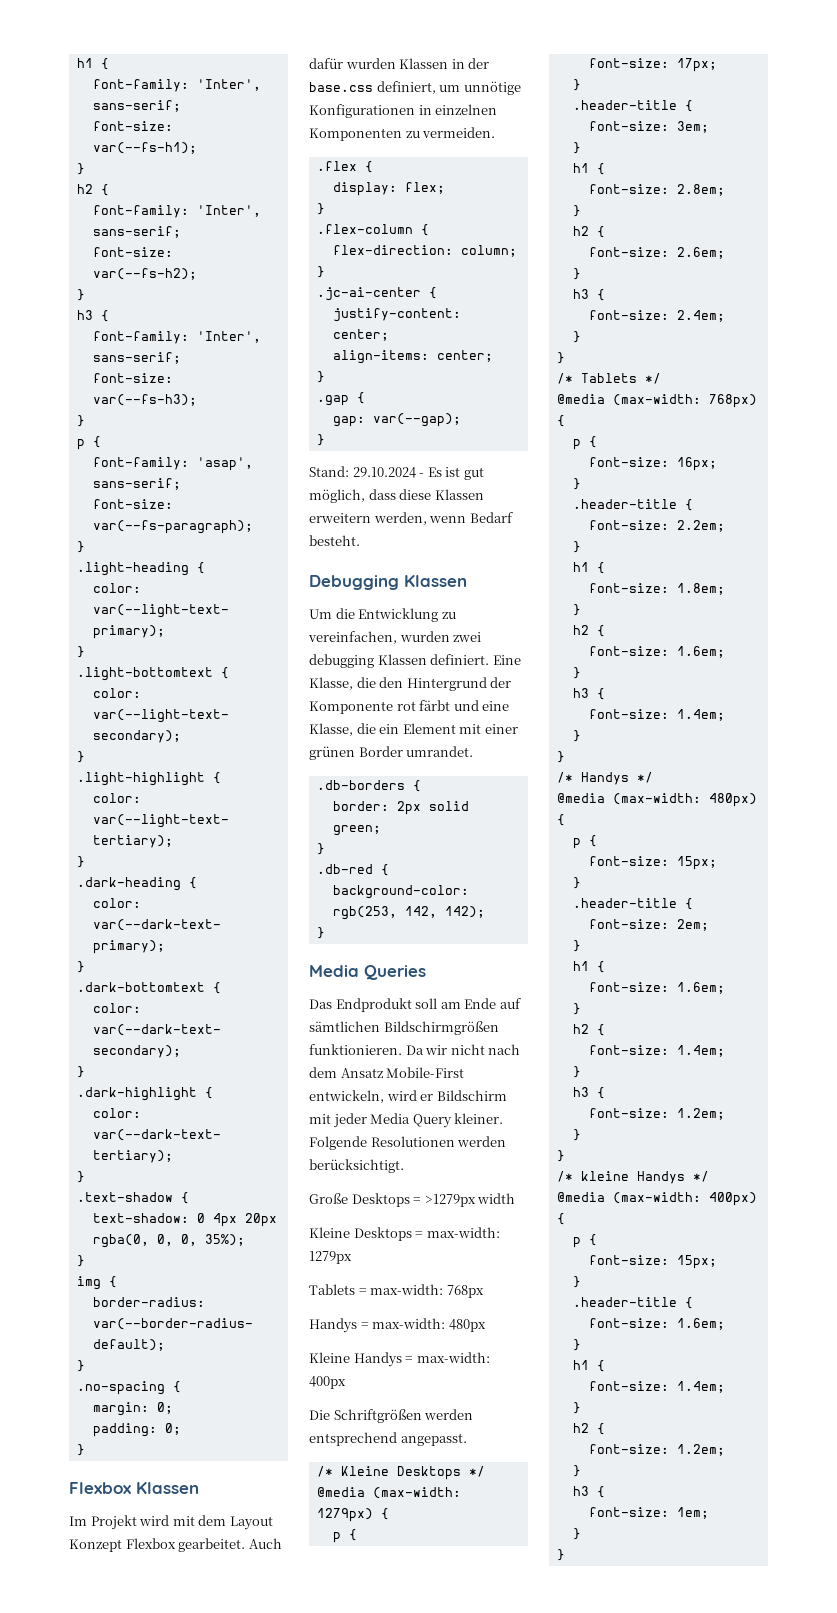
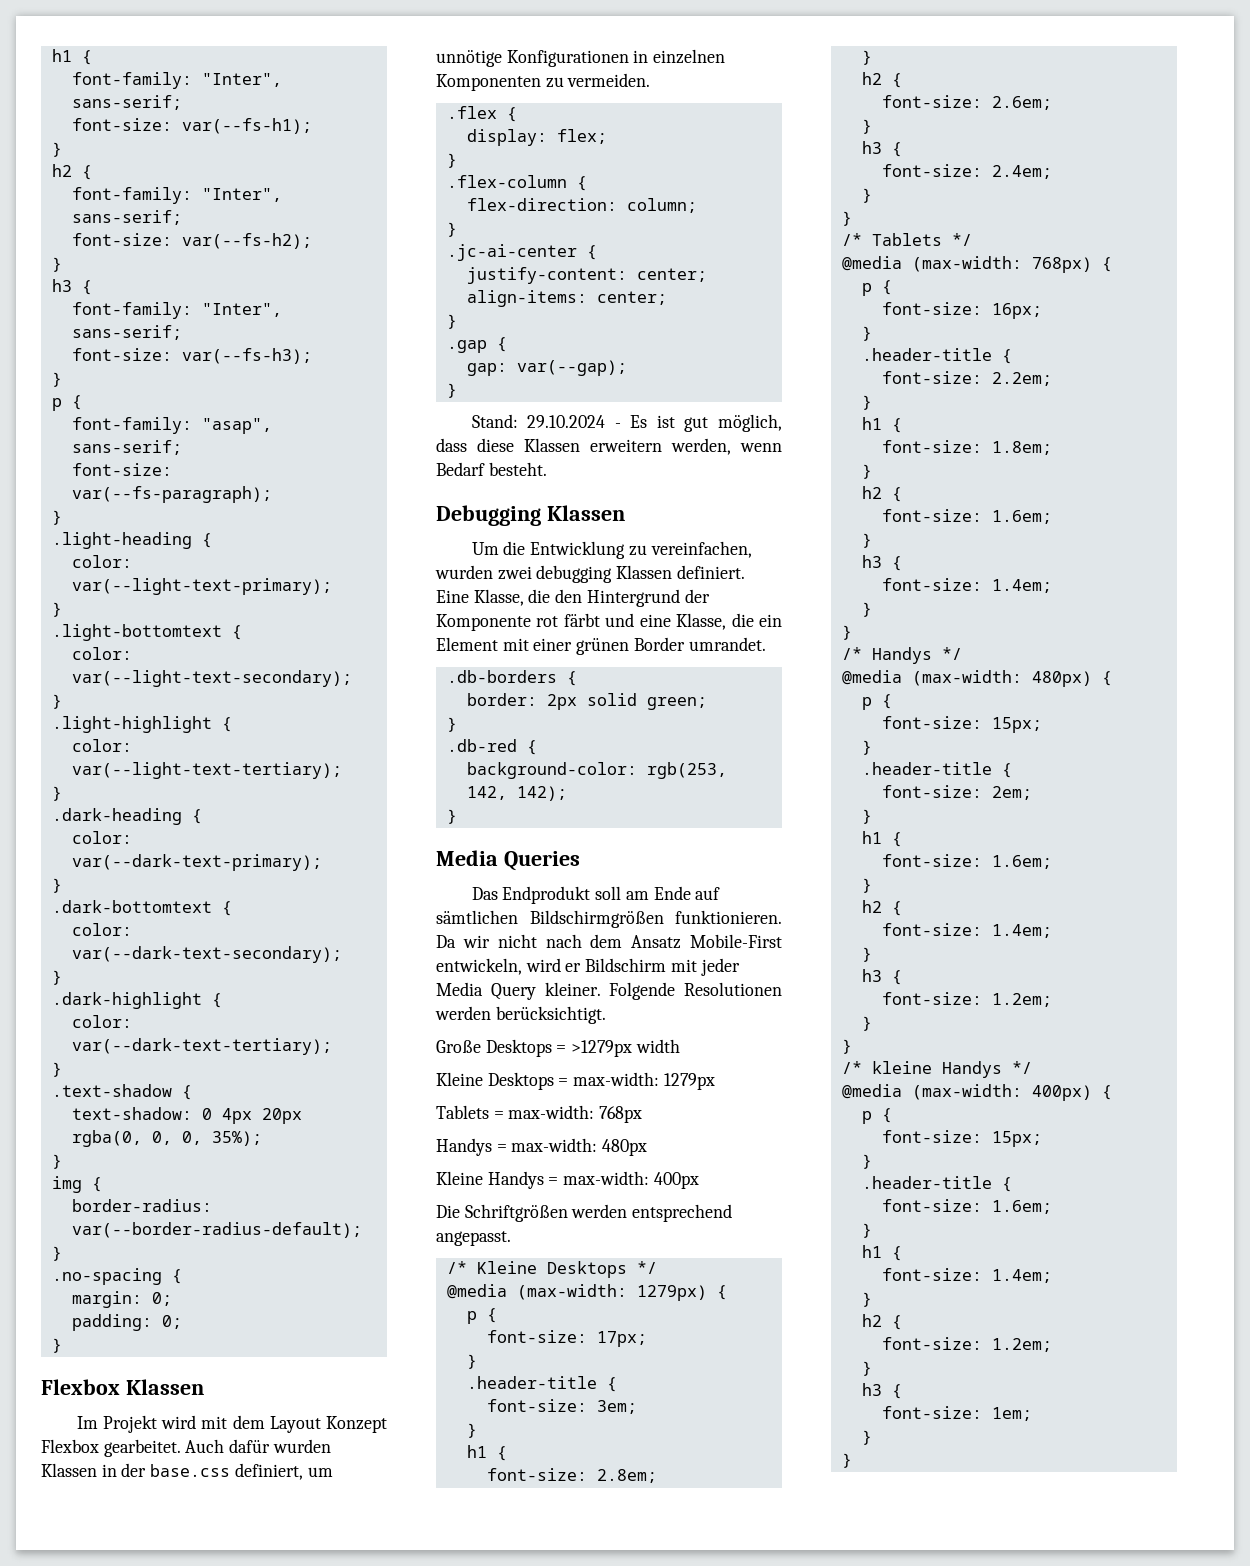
[196,79,261,91] 'Inter', -> [201,73,282,87] "Inter",
[196,205,261,217] 'Inter', -> [201,188,282,202] "Inter",
[196,331,261,343] 'Inter', -> [201,303,282,317] "Inter",
[196,457,253,471] 'asap', -> [201,418,272,434] "asap",

